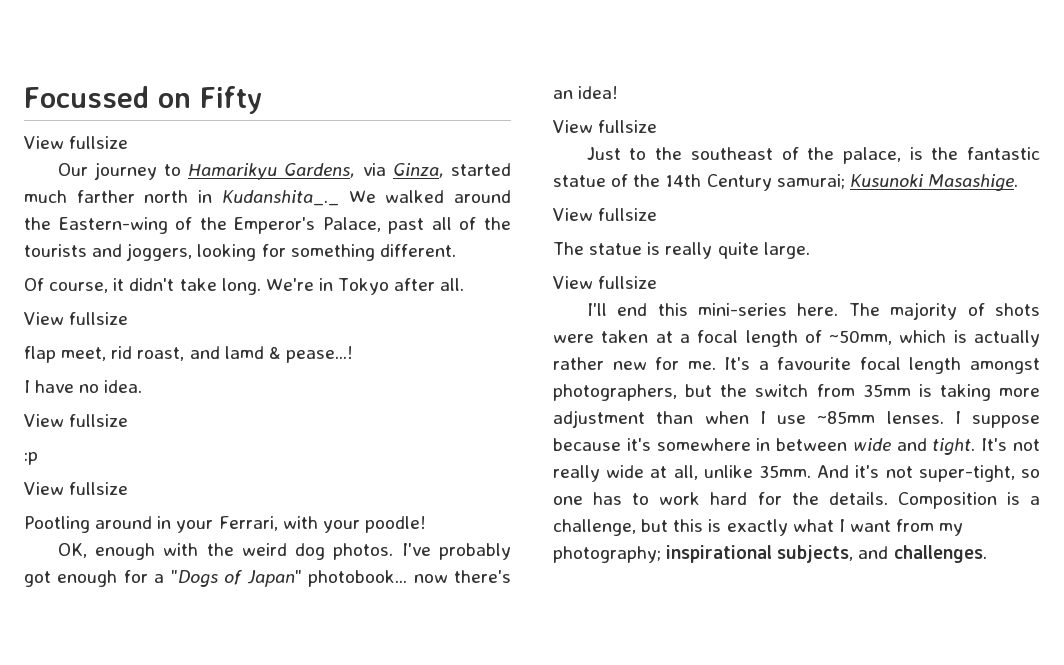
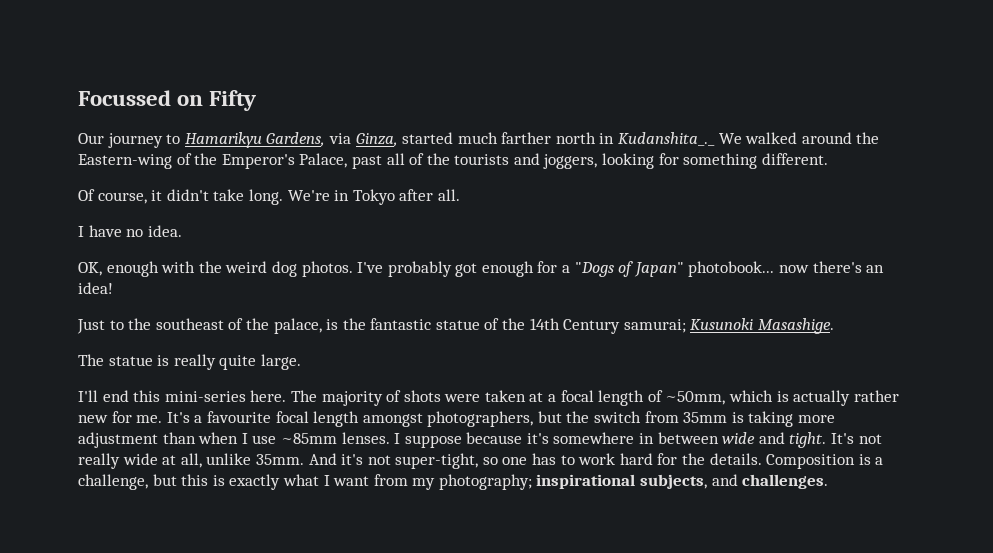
[24,136,129,149] // View fullsize -> (257, 100) none
[24,312,129,325] [24,346,353,363] [24,380,143,393] [24,414,129,427] [24,452,38,465] [24,482,129,495] [24,516,426,533] View fullsize // flap meet, rid roast, and lamd & pease...! // I have no idea. // View fullsize // :p // View fullsize // Pootling around in your Ferrari, with your poodle! -> [78,225,182,237] I have no idea.
[553,120,658,133] // View fullsize -> (113, 288) none
[553,208,658,221] // View fullsize -> (835, 326) none
[553,276,658,289] // View fullsize -> (301, 362) none

